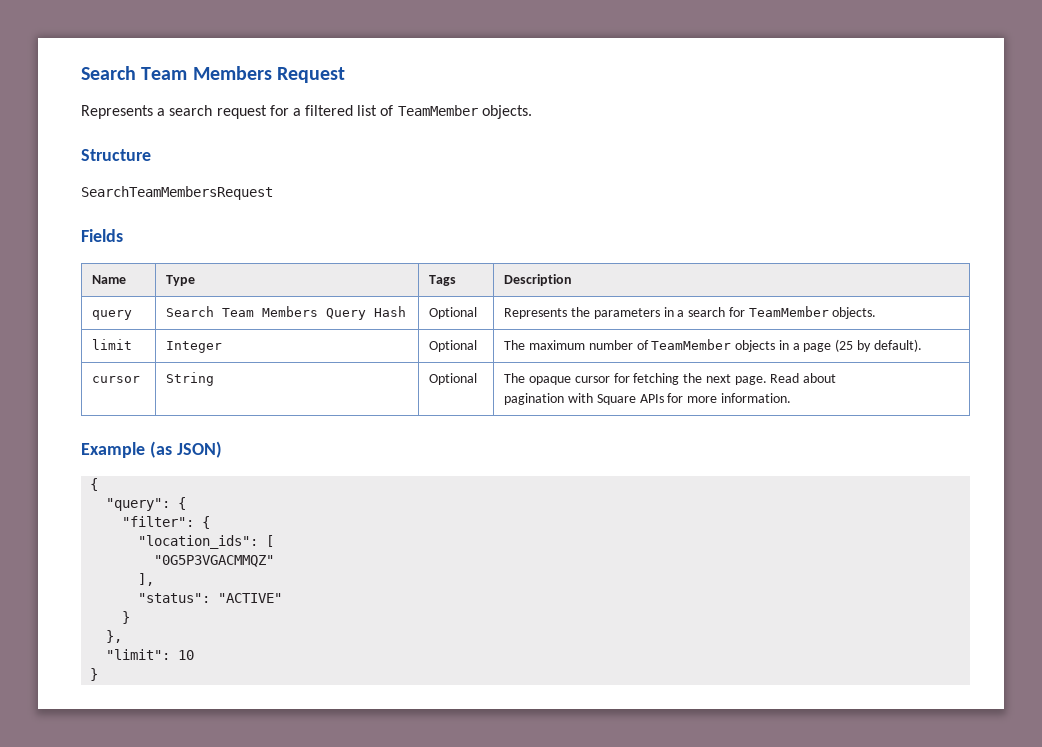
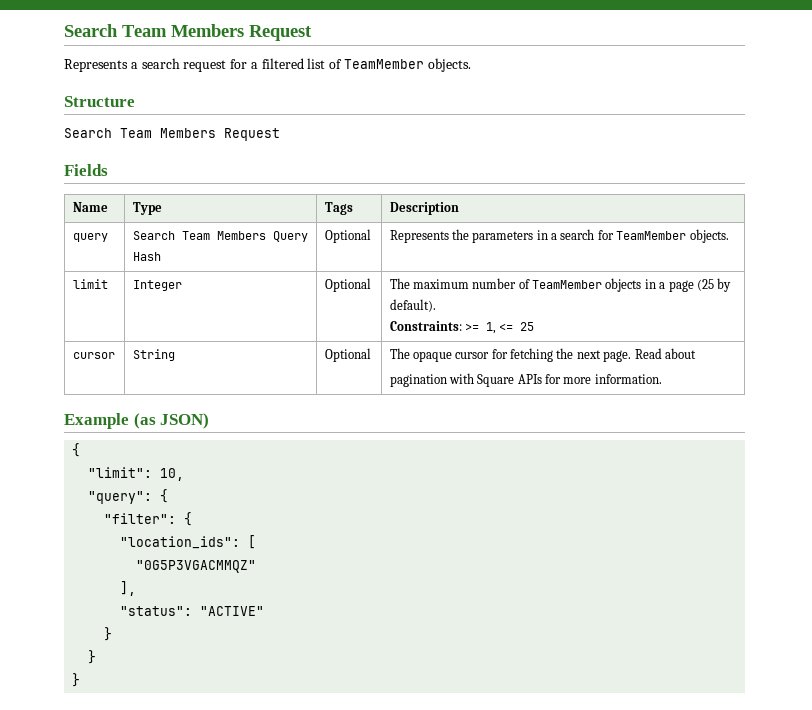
[81,186,273,200] SearchTeamMembersRequest -> [64,128,280,141] Search Team Members Request
(922, 345) none -> [389,321,535,334] // Constraints: >= 1, <= 25
(99, 484) none -> [88,467,185,481] // "limit": 10,
[106,630,123,643] [106,649,195,660] }, // "limit": 10 -> [88,650,97,664] }

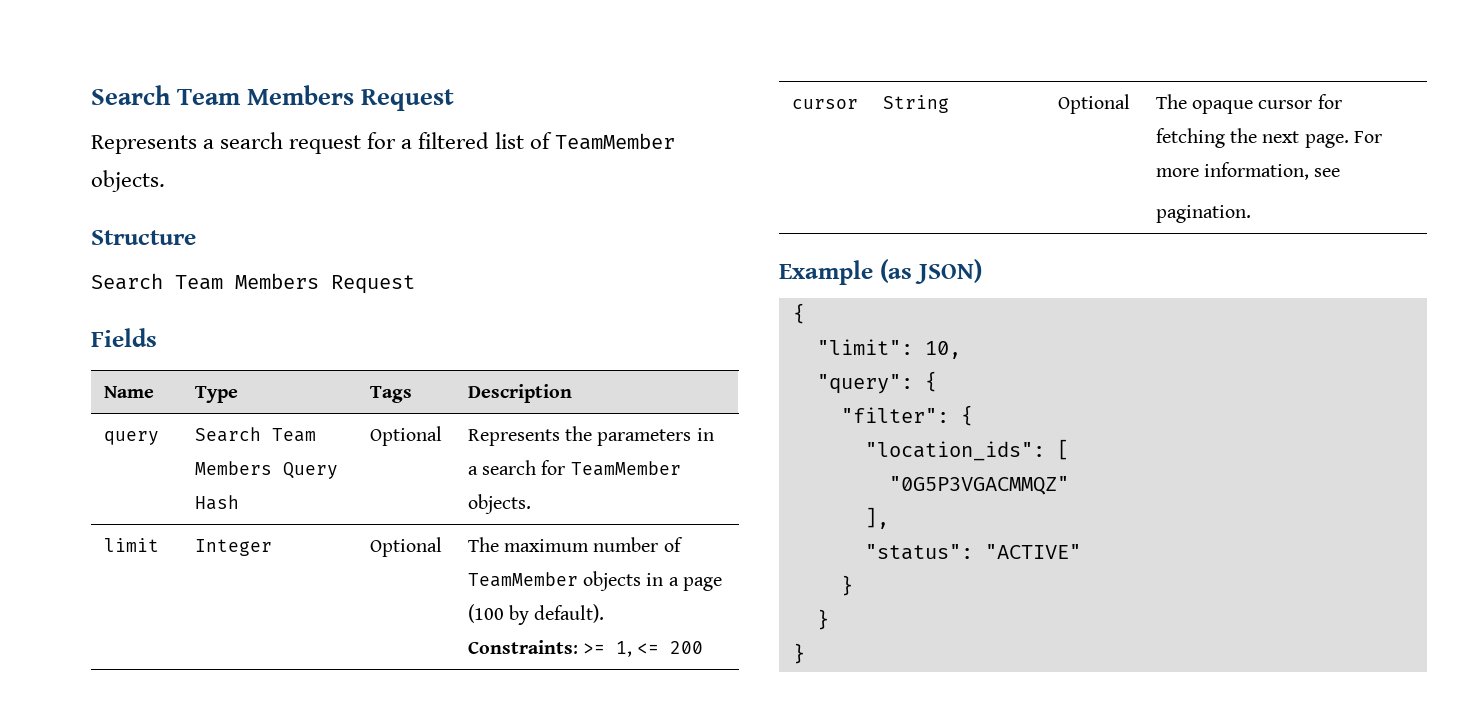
[696,279,714,291] (25 -> [467,604,504,623] (100
[520,322,535,331] 25 -> [670,641,704,654] 200
[634,348,696,359] [389,373,662,387] Read about // pagination with Square APIs for more information. -> [1354,131,1383,143] [1155,162,1341,180] [1155,205,1251,223] For more information, see // pagination.

